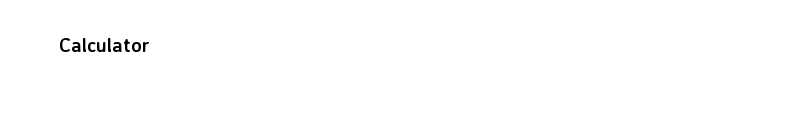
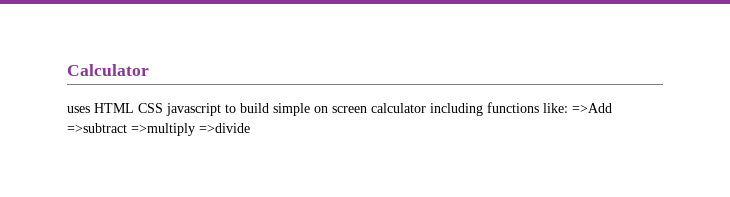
(150, 45) none -> [67,102,612,116] [67,123,250,136] // uses HTML CSS javascript to build simple on screen calculator including functions like: =>Add =>subtract =>multiply =>divide

